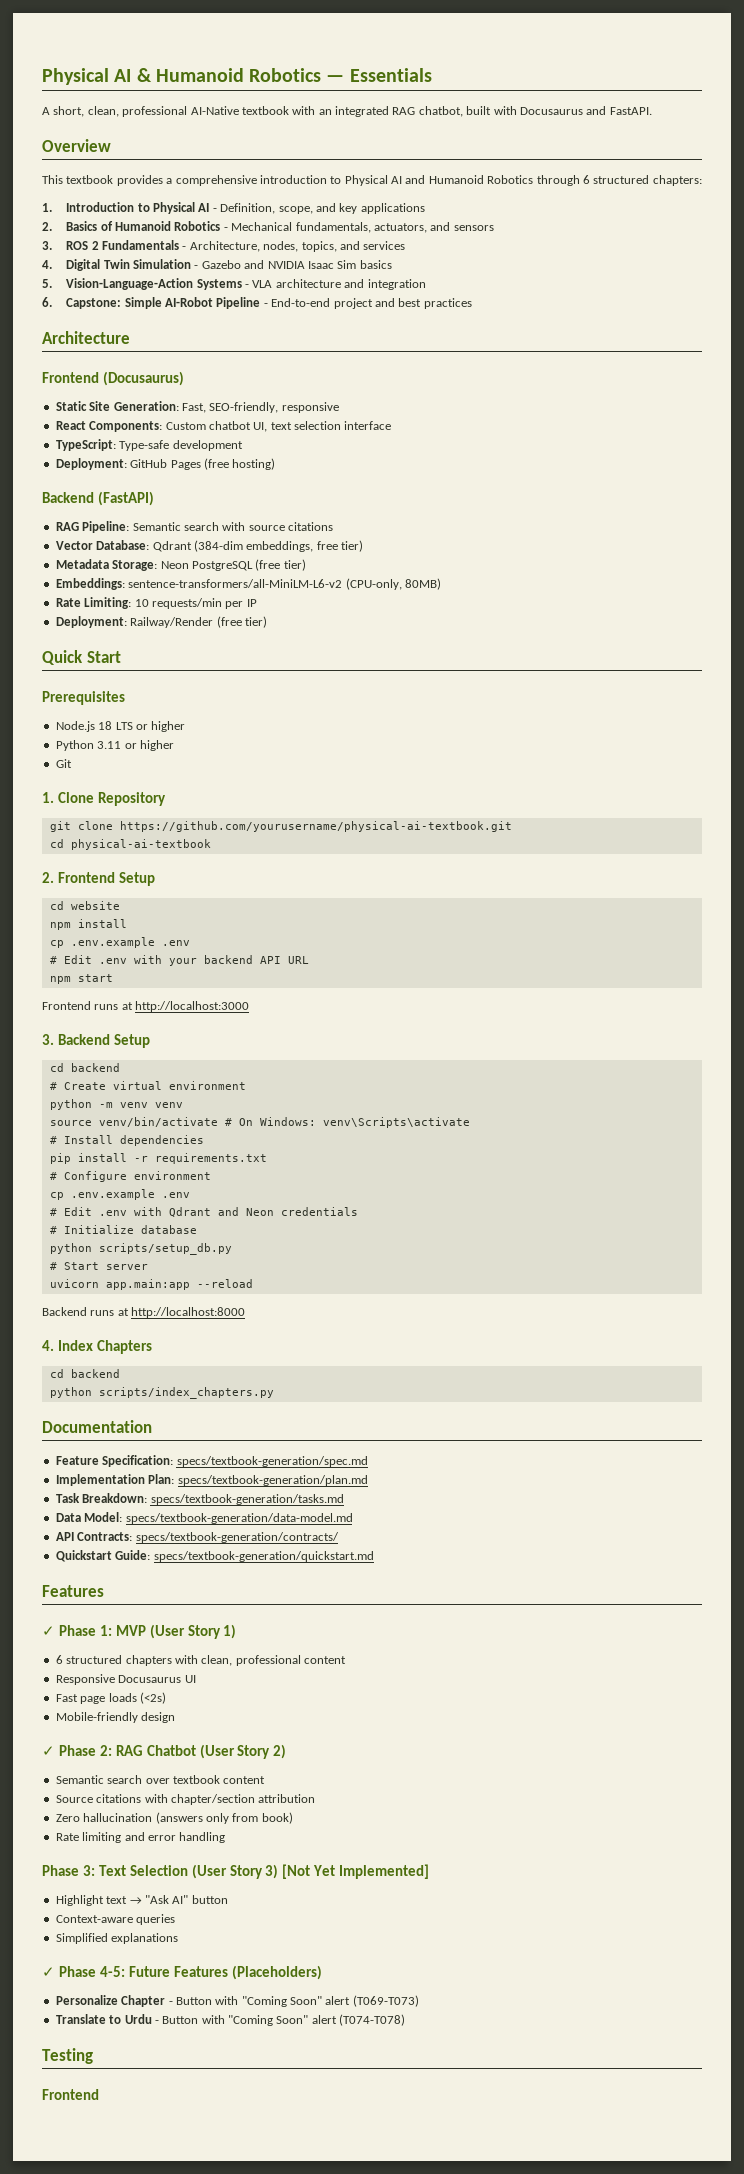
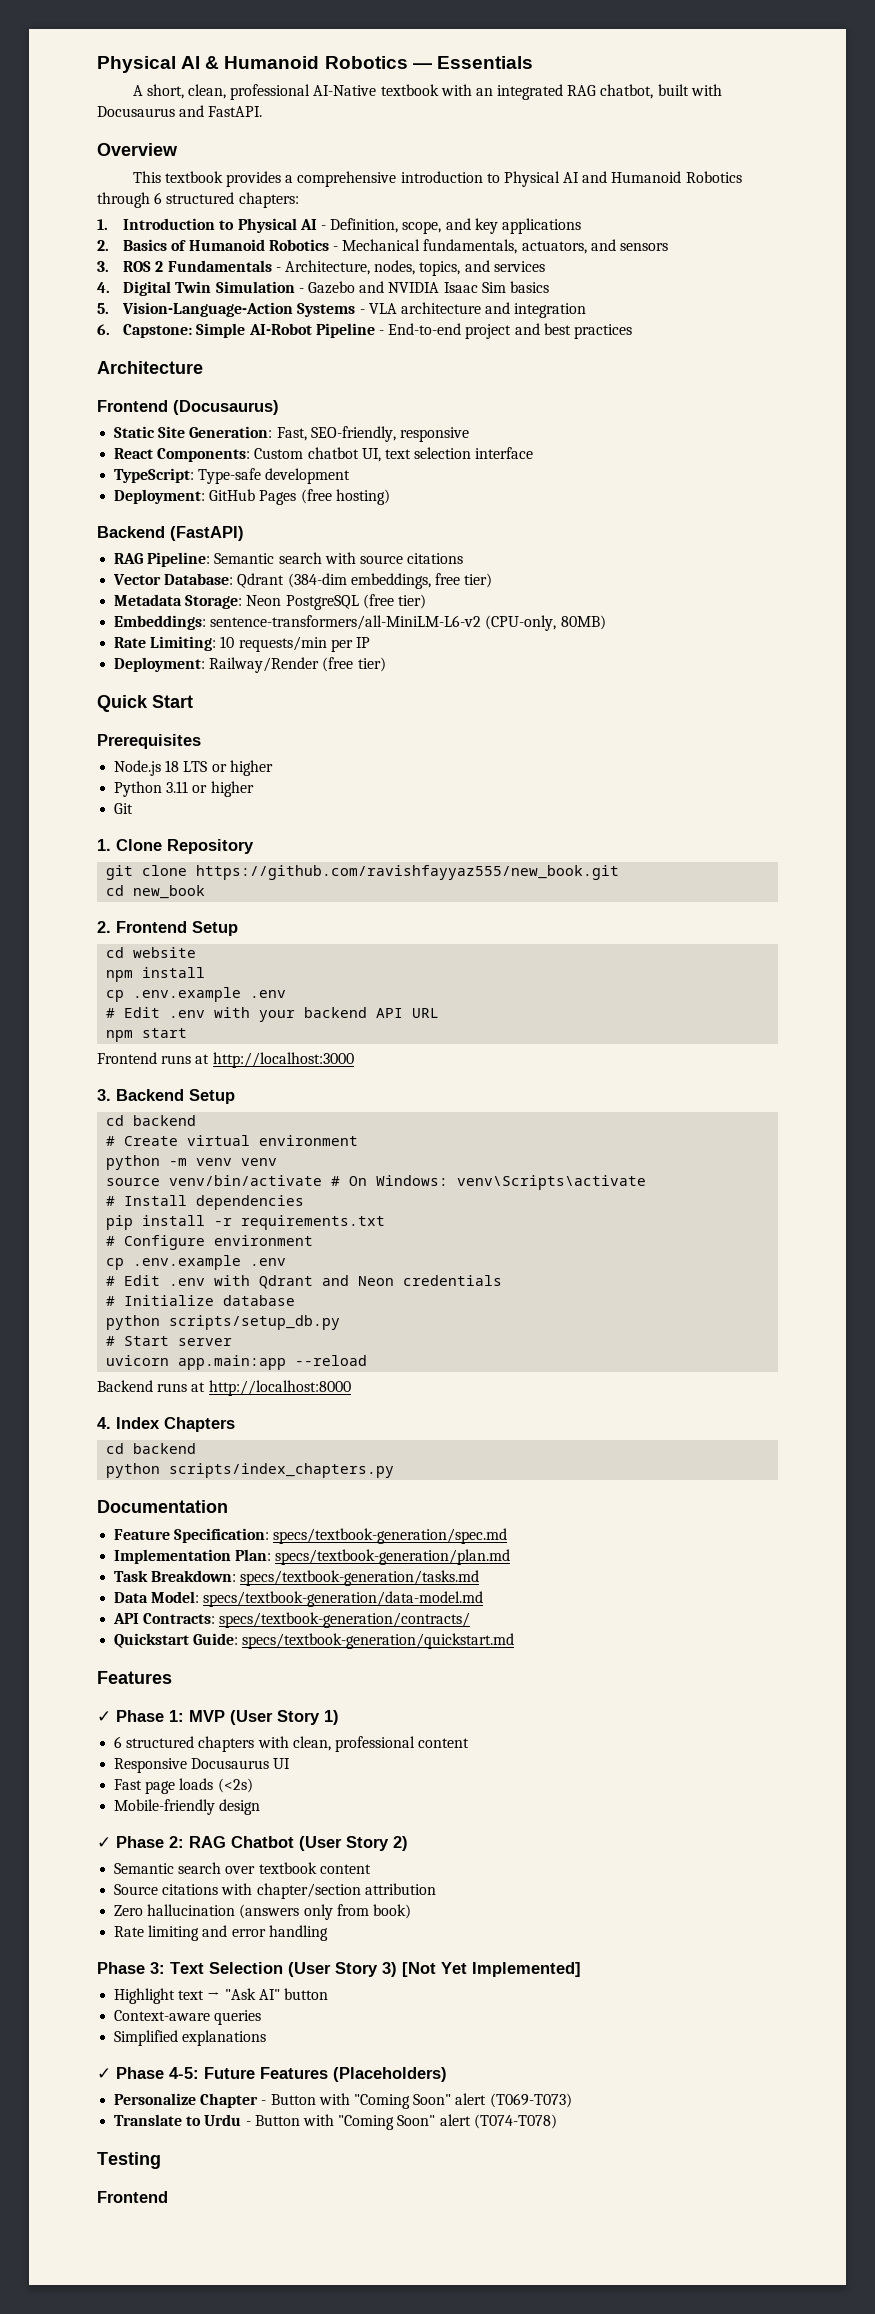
[119,821,512,832] [49,839,211,850] https://github.com/yourusername/physical-ai-textbook.git // cd physical-ai-textbook -> [196,865,620,880] [106,885,206,899] https://github.com/ravishfayyaz555/new_book.git // cd new_book

